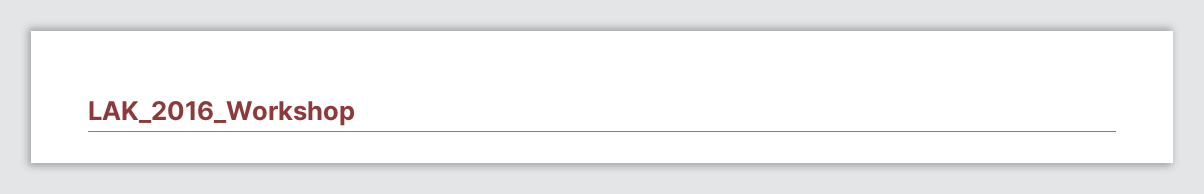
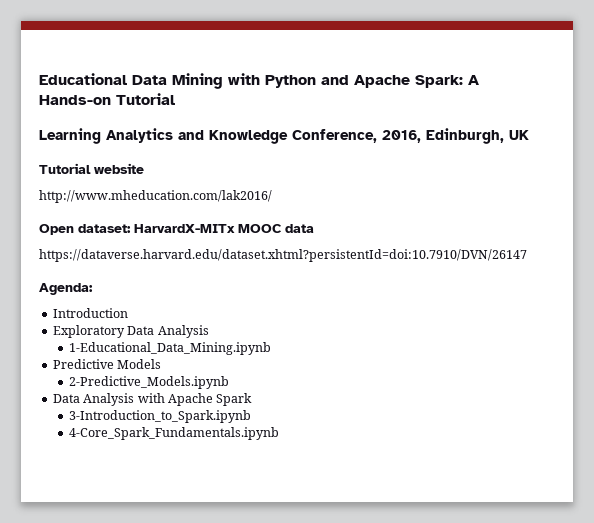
[88,101,355,126] LAK_2016_Workshop -> [39,73,479,89] [39,93,175,105] [39,128,529,144] [39,163,144,174] [39,190,272,203] [39,224,314,235] [39,249,527,262] [39,283,93,295] [52,308,128,318] [52,325,209,338] [68,342,271,355] [52,359,162,369] [68,376,229,389] [52,393,253,406] [68,410,251,423] [68,427,279,440] Educational Data Mining with Python and Apache Spark: A Hands-on Tutorial // Learning Analytics and Knowledge Conference, 2016, Edinburgh, UK // Tutorial website // http://www.mheducation.com/lak2016/ // Open dataset: HarvardX-MITx MOOC data // https://dataverse.harvard.edu/dataset.xhtml?persistentId=doi:10.7910/DVN/26147 // Agenda: // Introduction // Exploratory Data Analysis // 1-Educational_Data_Mining.ipynb // Predictive Models // 2-Predictive_Models.ipynb // Data Analysis with Apache Spark // 3-Introduction_to_Spark.ipynb // 4-Core_Spark_Fundamentals.ipynb

